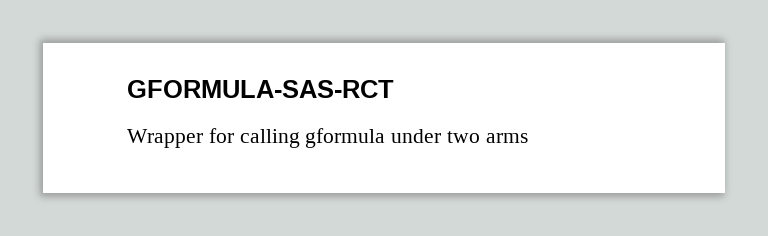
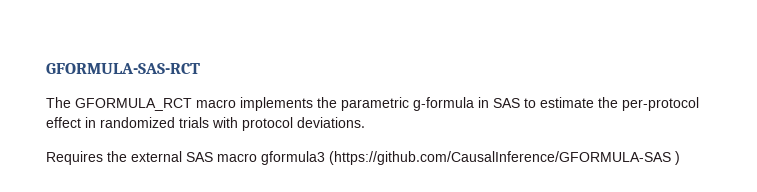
[127,128,528,148] Wrapper for calling gformula under two arms -> [46,97,699,111] [46,117,365,131] [46,151,680,165] The GFORMULA_RCT macro implements the parametric g-formula in SAS to estimate the per-protocol effect in randomized trials with protocol deviations. // Requires the external SAS macro gformula3 (https://github.com/CausalInference/GFORMULA-SAS )

